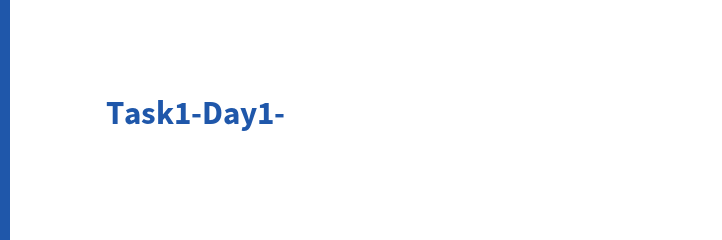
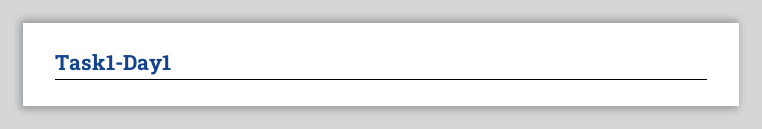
[106,100,285,131] Task1-Day1- -> [55,54,171,75] Task1-Day1

